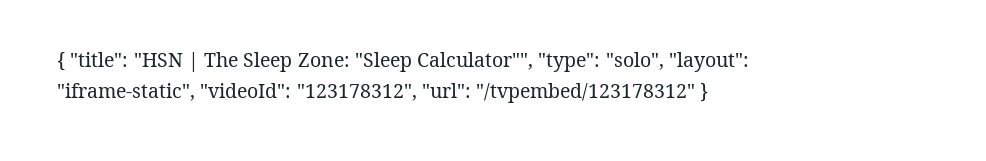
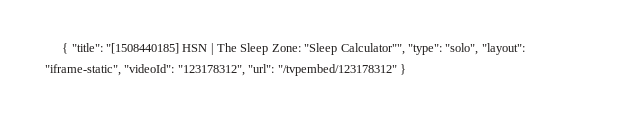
[133,53,183,67] "HSN -> [105,43,208,54] "[1508440185] HSN

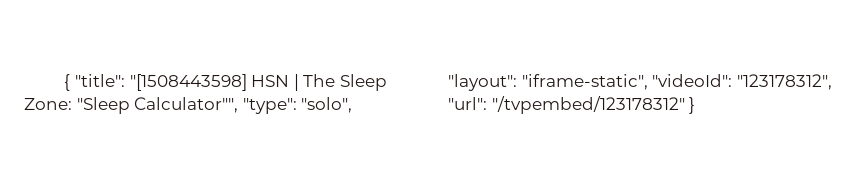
[105,43,179,54] "[1508440185] -> [129,74,247,91] "[1508443598]

